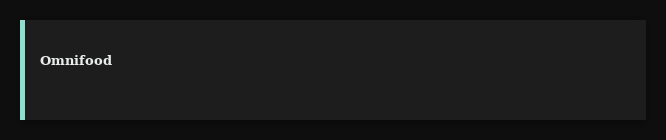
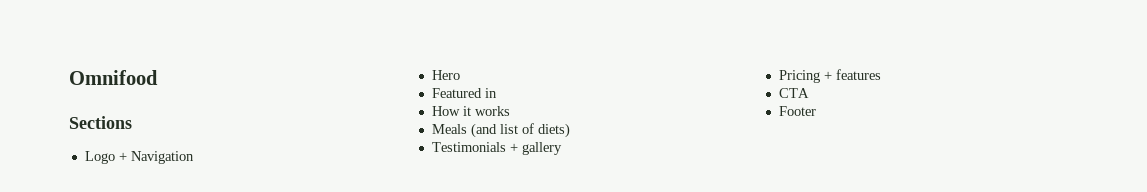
(112, 60) none -> [69,116,132,129] [84,151,194,164] [431,70,460,80] [431,88,497,98] [431,106,510,116] [431,123,570,138] [431,142,562,155] [778,69,881,83] [778,88,809,98] [778,106,816,116] // Sections // Logo + Navigation // Hero // Featured in // How it works // Meals (and list of diets) // Testimonials + gallery // Pricing + features // CTA // Footer

